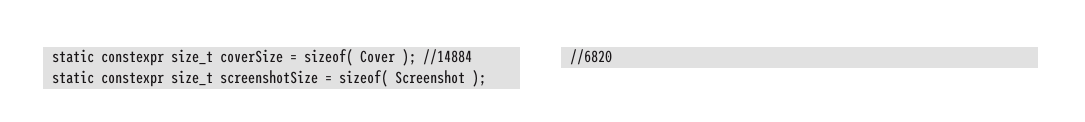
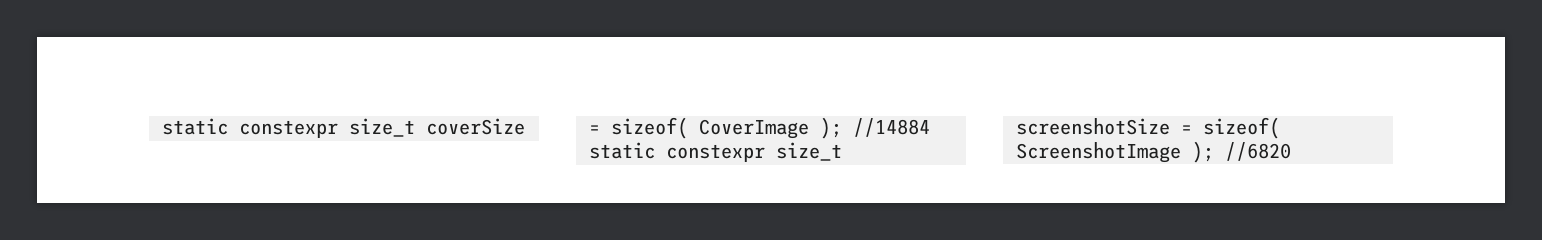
[360,50,396,63] Cover -> [698,119,809,139] CoverImage
[395,70,466,84] Screenshot -> [1015,142,1181,163] ScreenshotImage

